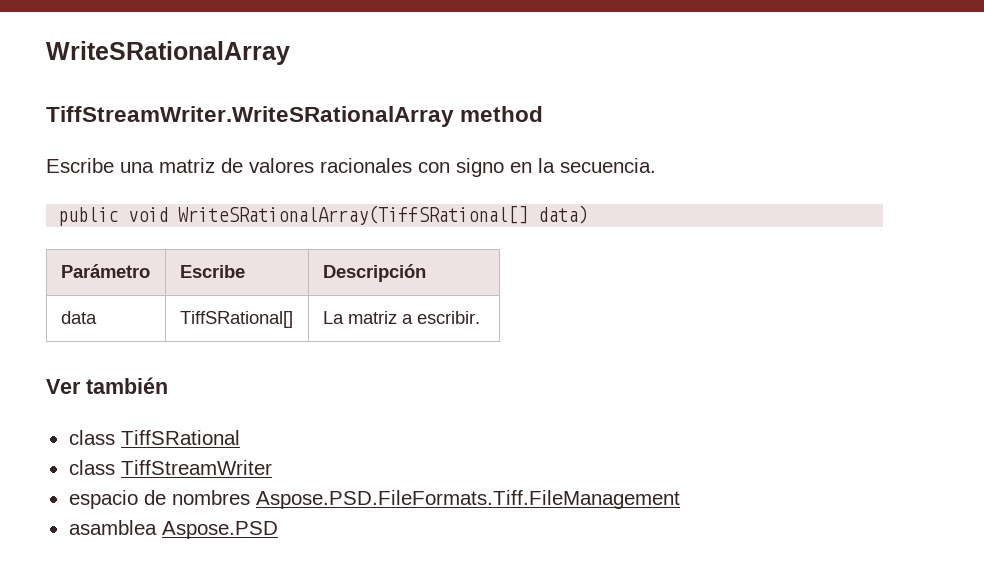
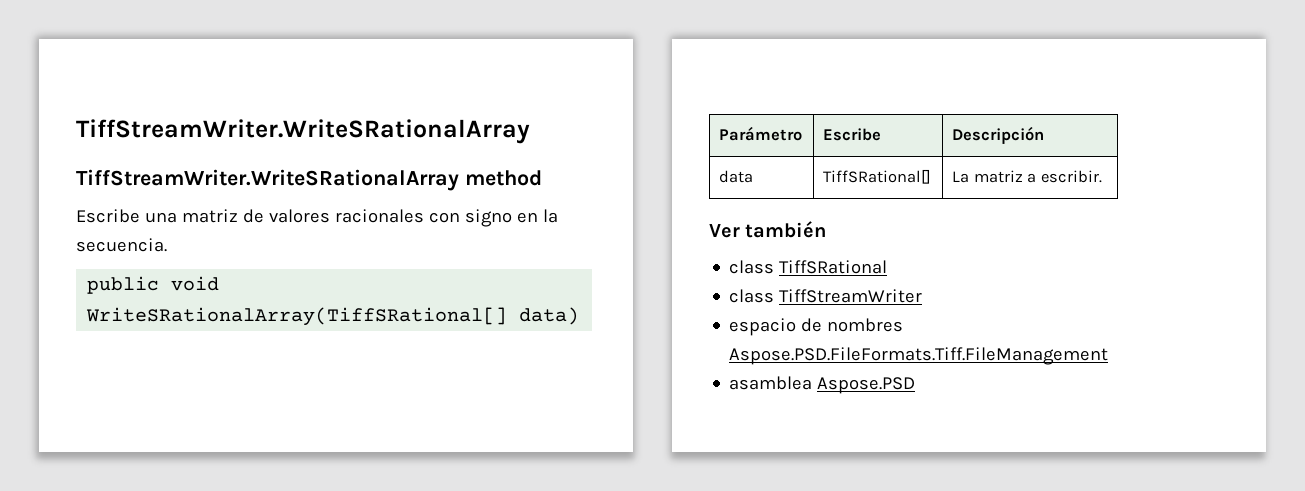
[46,41,290,65] WriteSRationalArray -> [76,119,530,144] TiffStreamWriter.WriteSRationalArray

